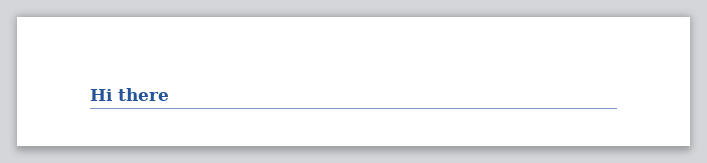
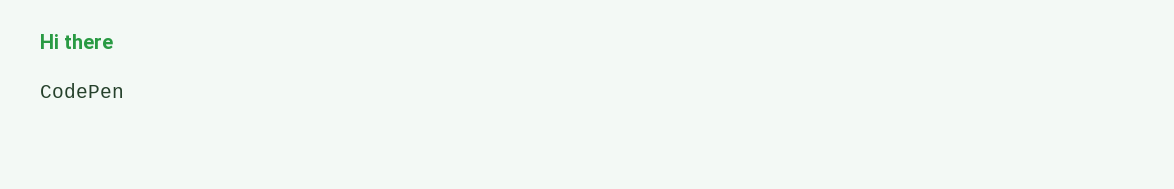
(169, 94) none -> [40,83,124,98] // CodePen

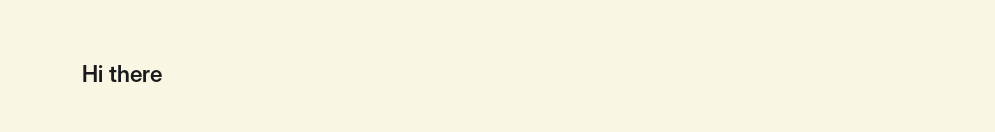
[40,83,124,98] // CodePen -> (163, 73) none

